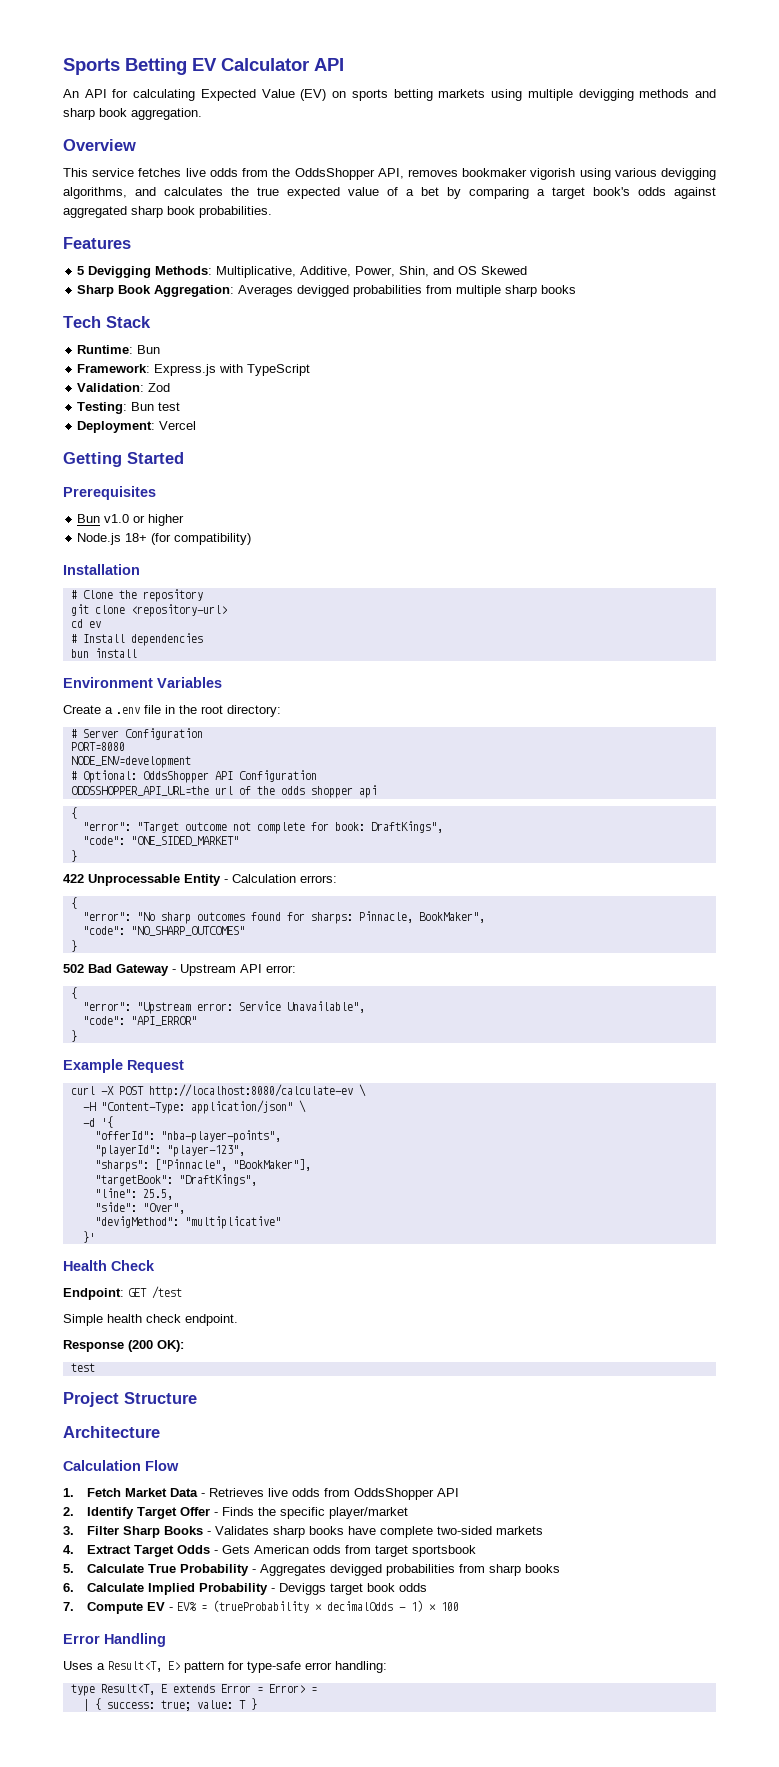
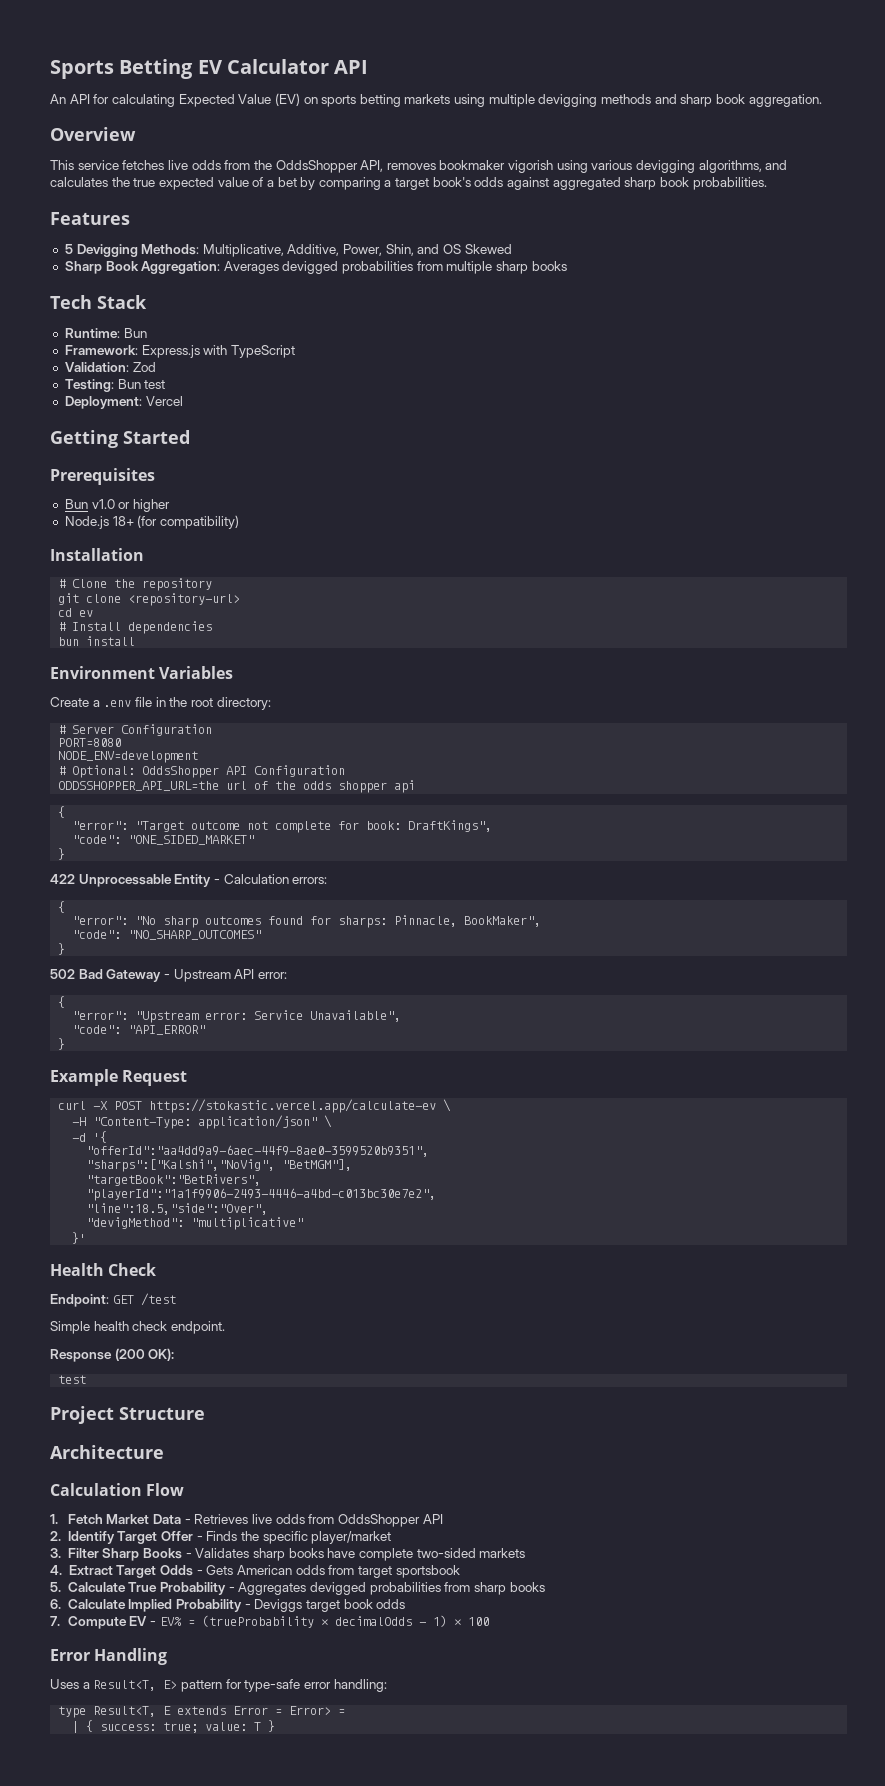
[148,1084,353,1098] http://localhost:8080/calculate-ev -> [149,1099,437,1113] https://stokastic.vercel.app/calculate-ev
[94,1130,281,1143] [94,1145,245,1157] [94,1159,311,1172] [94,1174,257,1186] [94,1188,173,1200] [94,1202,185,1214] "offerId": "nba-player-points", // "playerId": "player-123", // "sharps": ["Pinnacle", "BookMaker"], // "targetBook": "DraftKings", // "line": 25.5, // "side": "Over", -> [86,1145,430,1157] [86,1159,353,1172] [86,1174,262,1186] [86,1188,437,1201] [86,1203,269,1215] "offerId":"aa4dd9a9-6aec-44f9-8ae0-3599520b9351", // "sharps":["Kalshi","NoVig", "BetMGM"], // "targetBook":"BetRivers", // "playerId":"1a1f9906-2493-4446-a4bd-c013bc30e7e2", // "line":18.5,"side":"Over",

